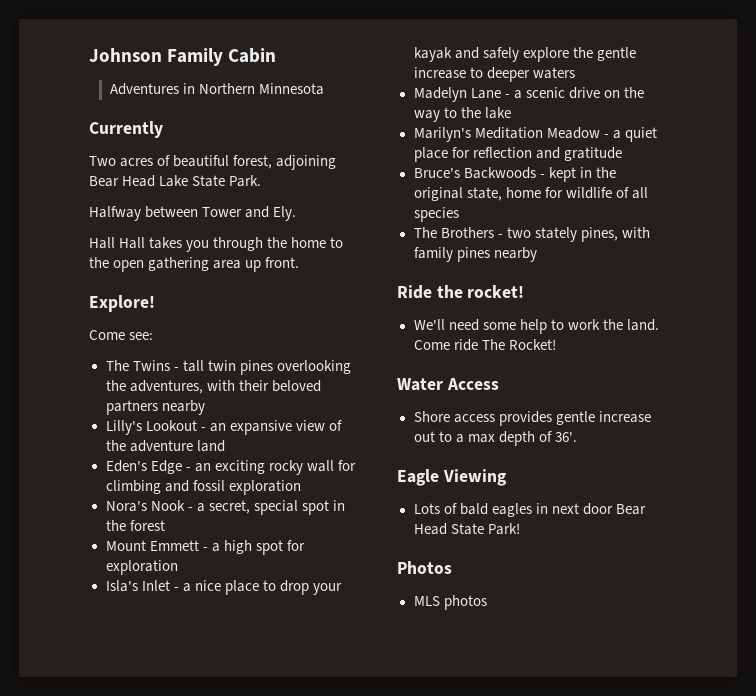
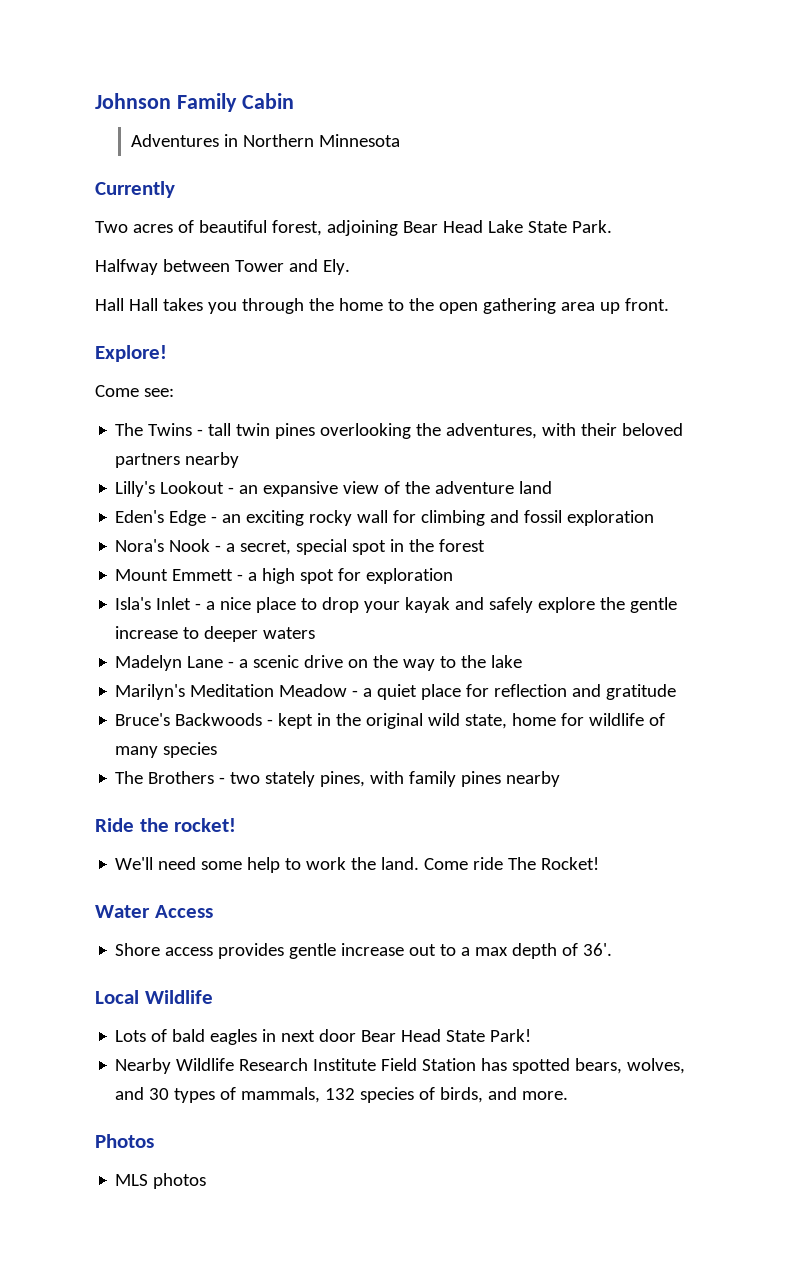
(463, 194) none -> [428,713,461,726] wild
[631,187,648,199] all -> [115,746,159,758] many
[397,469,507,486] Eagle Viewing -> [95,990,213,1004] Local Wildlife
(520, 529) none -> [115,1058,686,1074] [115,1087,569,1103] // Nearby Wildlife Research Institute Field Station has spotted bears, wolves, and 30 types of mammals, 132 species of birds, and more.

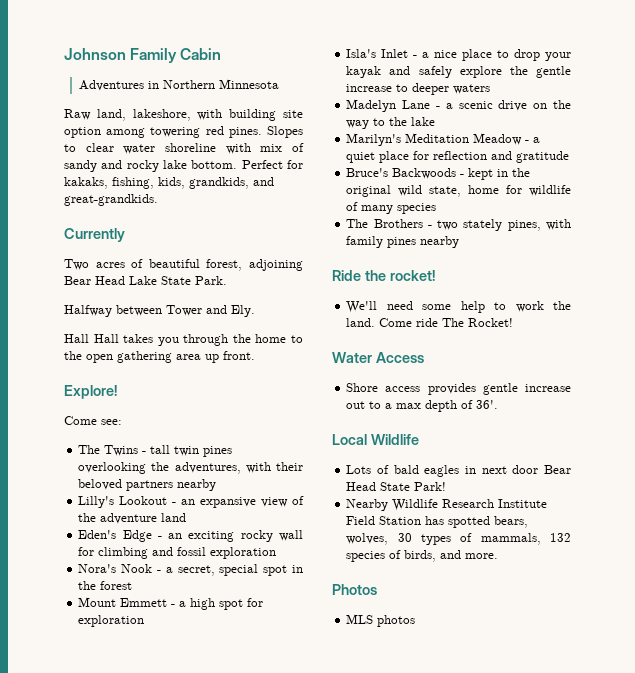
(401, 140) none -> [64,109,303,121] [64,126,303,138] [64,143,304,154] [64,160,303,172] [64,177,274,189] [64,194,158,206] // Raw land, lakeshore, with building site option among towering red pines. Slopes to clear water shoreline with mix of sandy and rocky lake bottom. Perfect for kakaks, fishing, kids, grandkids, and great-grandkids.
[115,1087,145,1100] and -> (389, 539) none

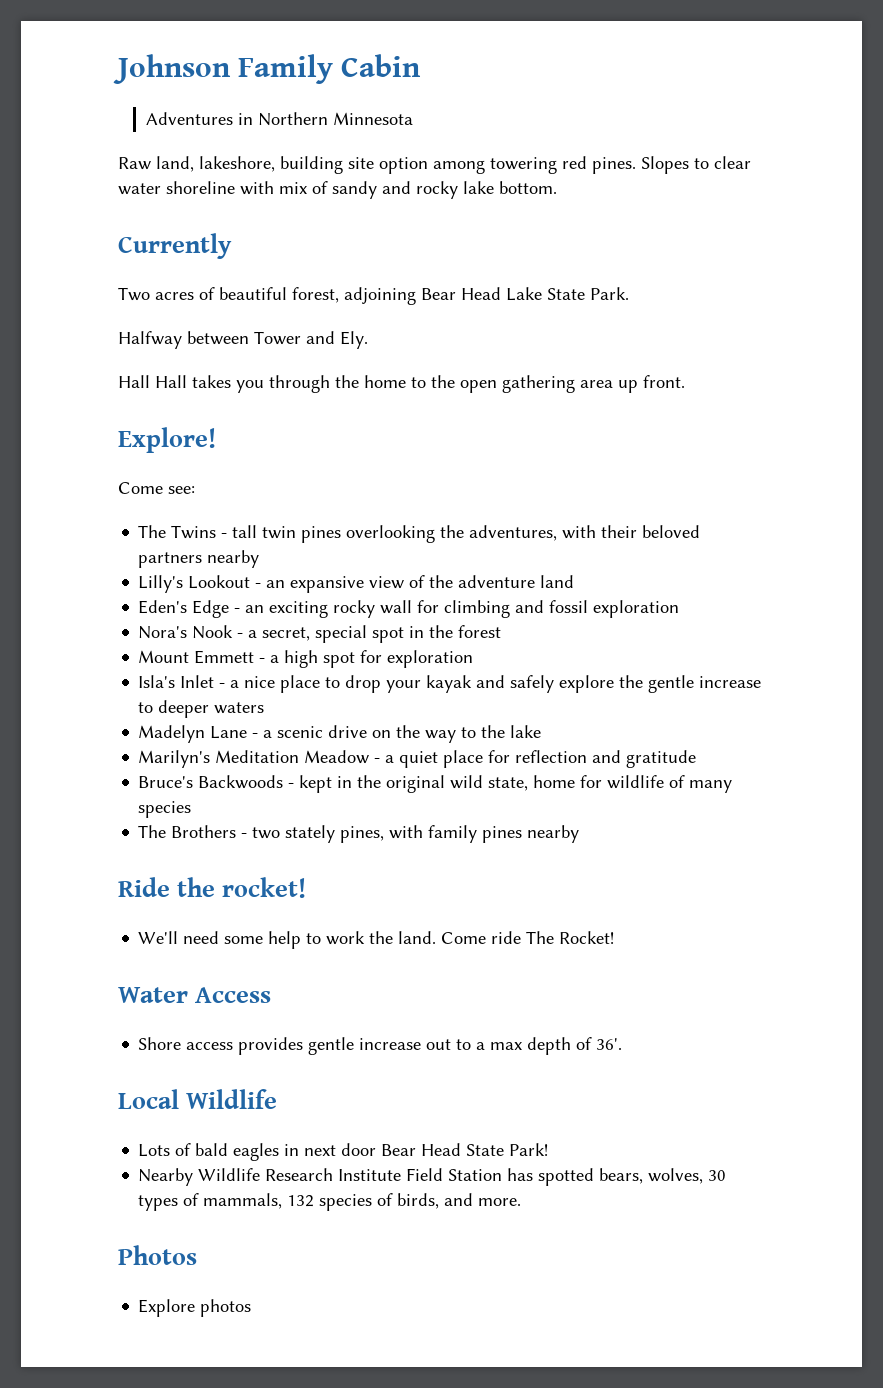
[197,109,223,120] with -> (275, 164) none
[241,160,303,169] [64,177,274,189] [64,194,158,206] Perfect for kakaks, fishing, kids, grandkids, and great-grandkids. -> (557, 187) none
[346,614,374,624] MLS -> [138,1299,196,1317] Explore

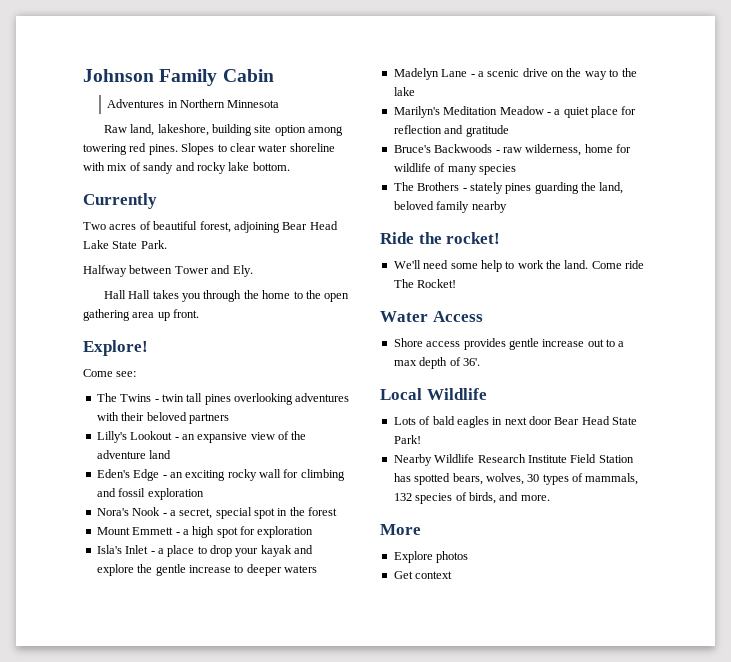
[232,525,558,543] tall twin pines overlooking the adventures, -> [161,393,350,405] twin tall pines overlooking adventures
[207,550,260,568] nearby -> (229, 418) none
[244,676,276,688] nice -> (164, 551) none
[510,675,555,693] safely -> (314, 549) none
[299,775,529,793] kept in the original wild state, -> [502,144,582,156] raw wilderness,
[252,825,523,843] two stately pines, with family pines -> [469,182,624,194] [393,201,470,213] stately pines guarding the land, beloved family
[118,1245,197,1265] Photos -> [380,524,421,535] More
(252, 1308) none -> [393,571,453,579] // Get context

